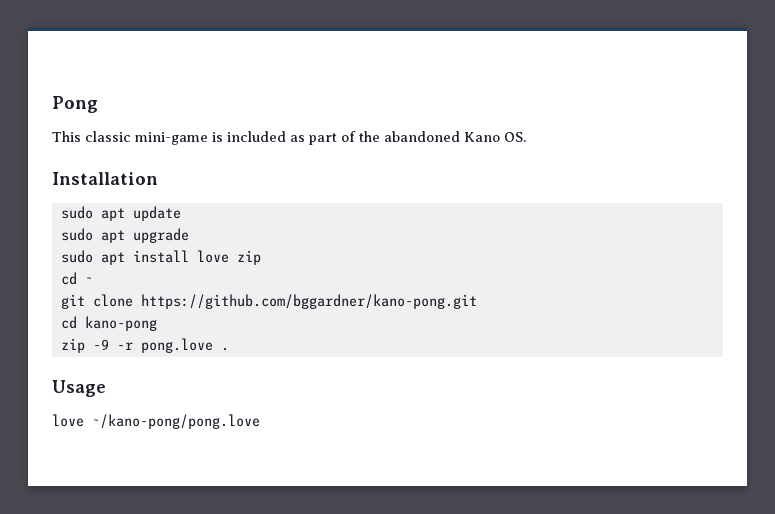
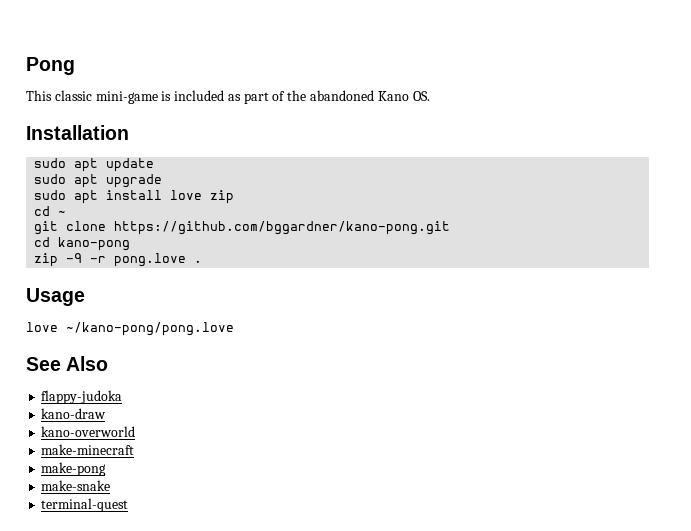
(260, 421) none -> [26,356,109,371] [41,390,123,404] [41,408,107,419] [41,426,136,437] [41,444,135,455] [41,462,107,476] [41,480,111,491] [41,498,129,512] // See Also // flappy-judoka // kano-draw // kano-overworld // make-minecraft // make-pong // make-snake // terminal-quest

